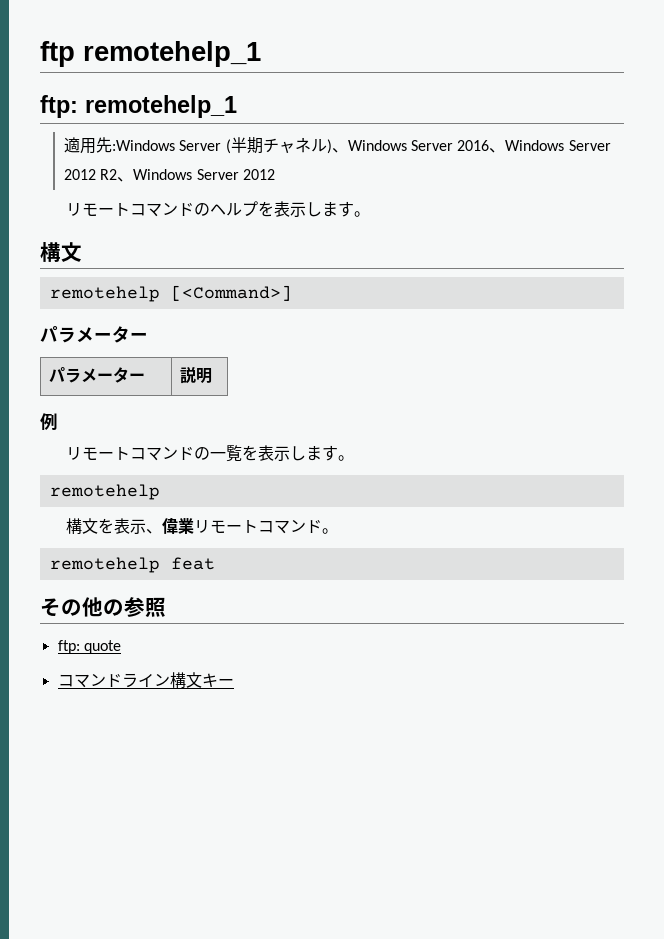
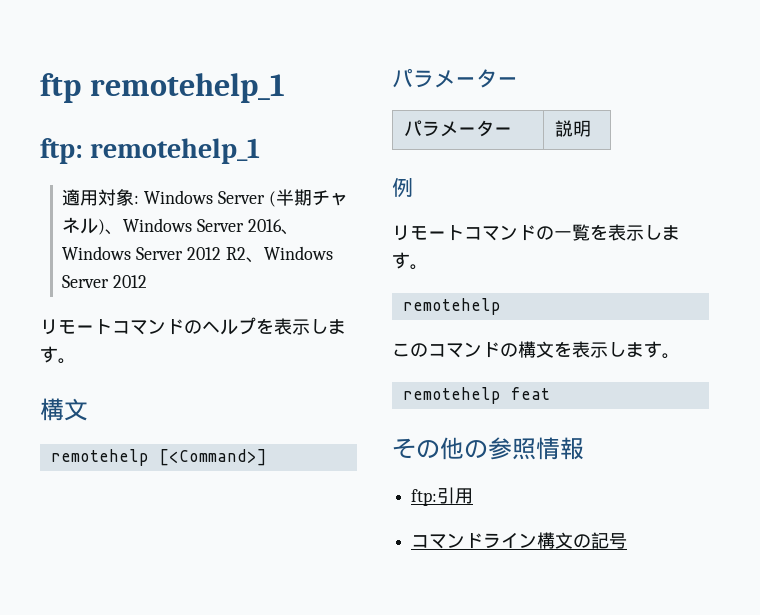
[95,137,175,153] 先:Windows -> [98,189,214,206] 対象: Windows
[65,517,322,534] 構文を表示、偉業リモートコマンド -> [392,341,662,358] このコマンドの構文を表示します
[57,640,121,654] // ftp: quote -> [536,437,584,460] [411,487,474,506] 情報 // ftp:引用
[201,673,234,687] キー -> [573,532,628,549] の記号

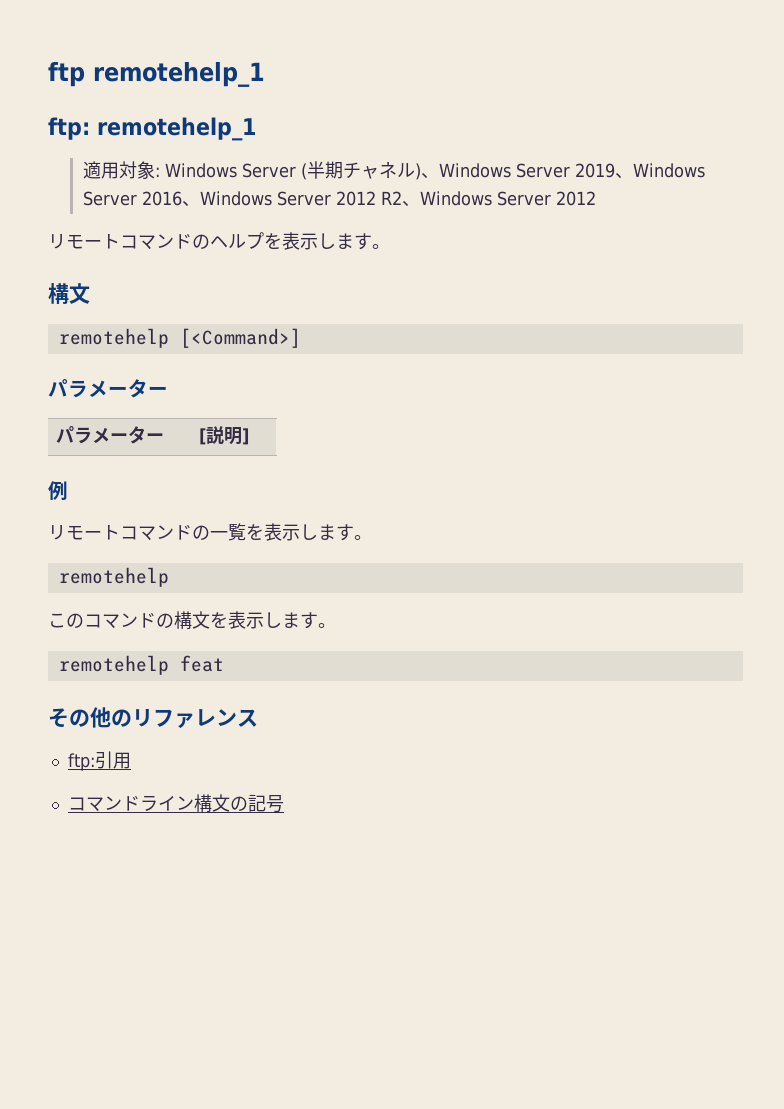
(245, 225) none -> [575,163,706,179] [83,191,138,206] 2019、Windows Server
(513, 131) none -> [198,428,206,445] [
(592, 128) none -> [241,428,249,445] ]
[488,437,584,460] 参照情報 -> [132,709,258,728] リファレンス

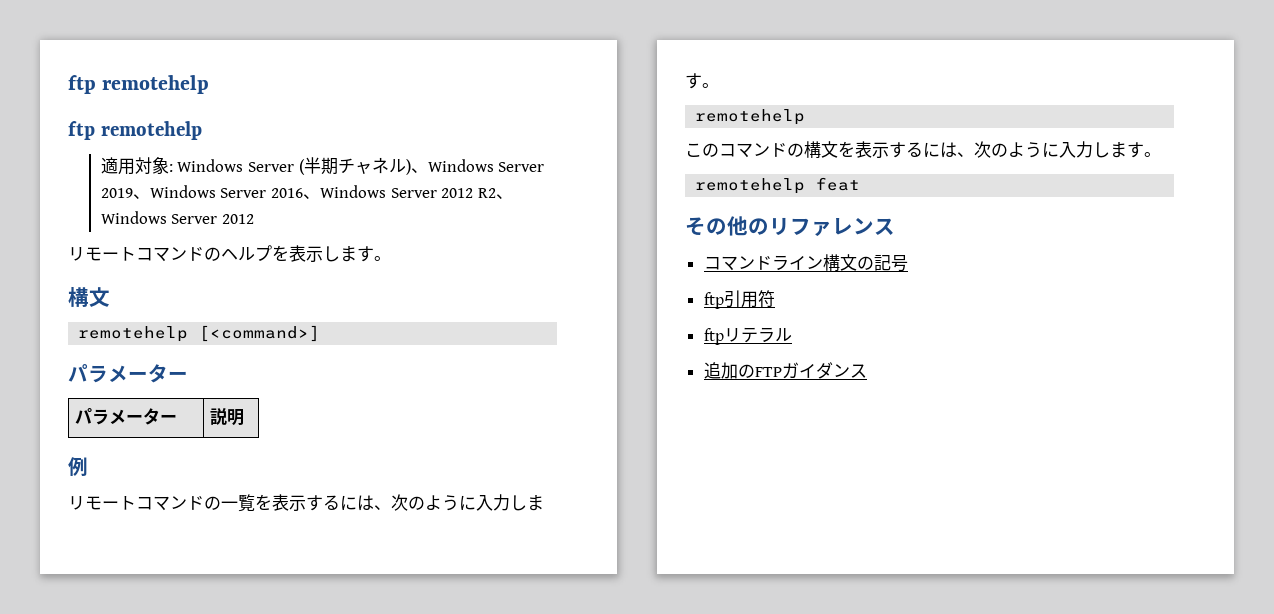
[48,62,265,87] [48,117,256,141] ftp remotehelp_1 // ftp: remotehelp_1 -> [68,75,210,94] [68,121,202,140] ftp remotehelp // ftp remotehelp
[179,328,301,348] [<Command>] -> [199,325,321,342] [<command>]
[198,428,206,445] [ -> (178, 418) none
[241,428,249,445] ] -> (245, 417) none
(300, 532) none -> [306,494,510,511] するには、次のように入力
(264, 620) none -> [889,141,1093,158] するには、次のように入力
[67,751,131,771] // ftp:引用 -> (895, 226) none
(284, 804) none -> [703,290,775,309] [703,327,792,345] [703,362,867,379] // ftp引用符 // ftpリテラル // 追加のFTPガイダンス

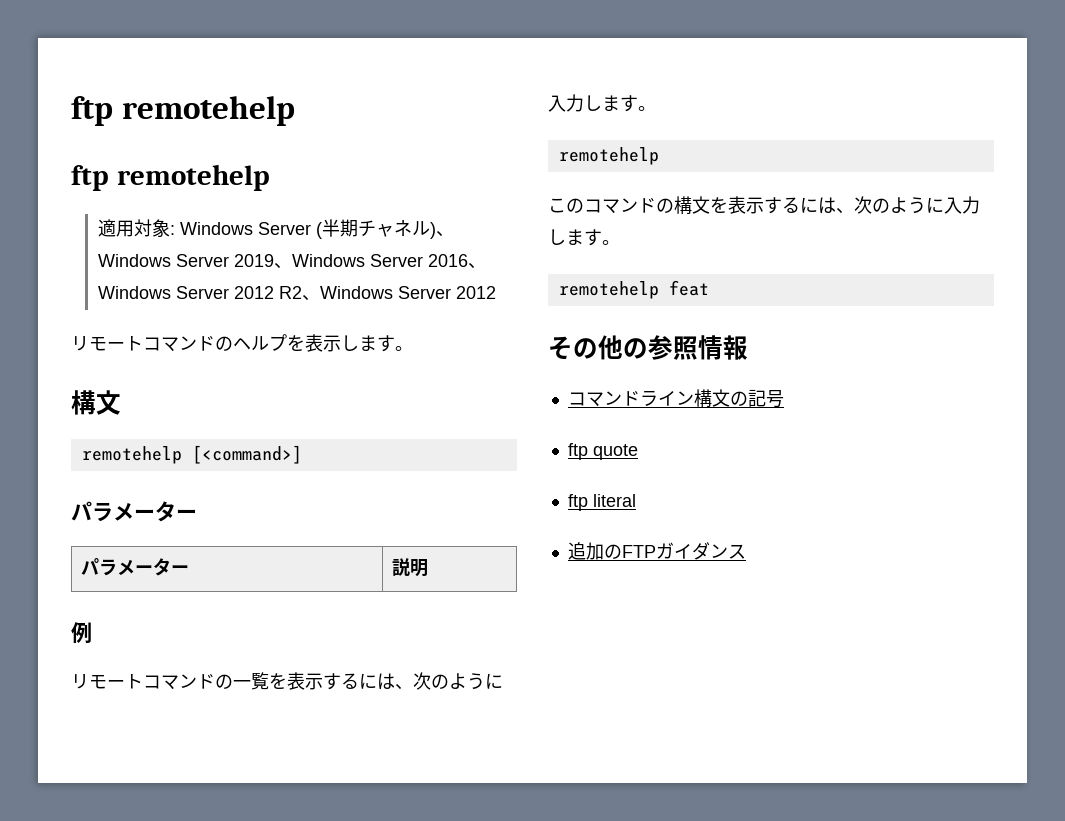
[769,217,895,237] リファレンス -> [648,335,748,360] 参照情報
[723,290,775,308] [703,327,792,345] 引用符 // ftpリテラル -> [592,444,638,460] [567,494,636,511] quote // ftp literal

